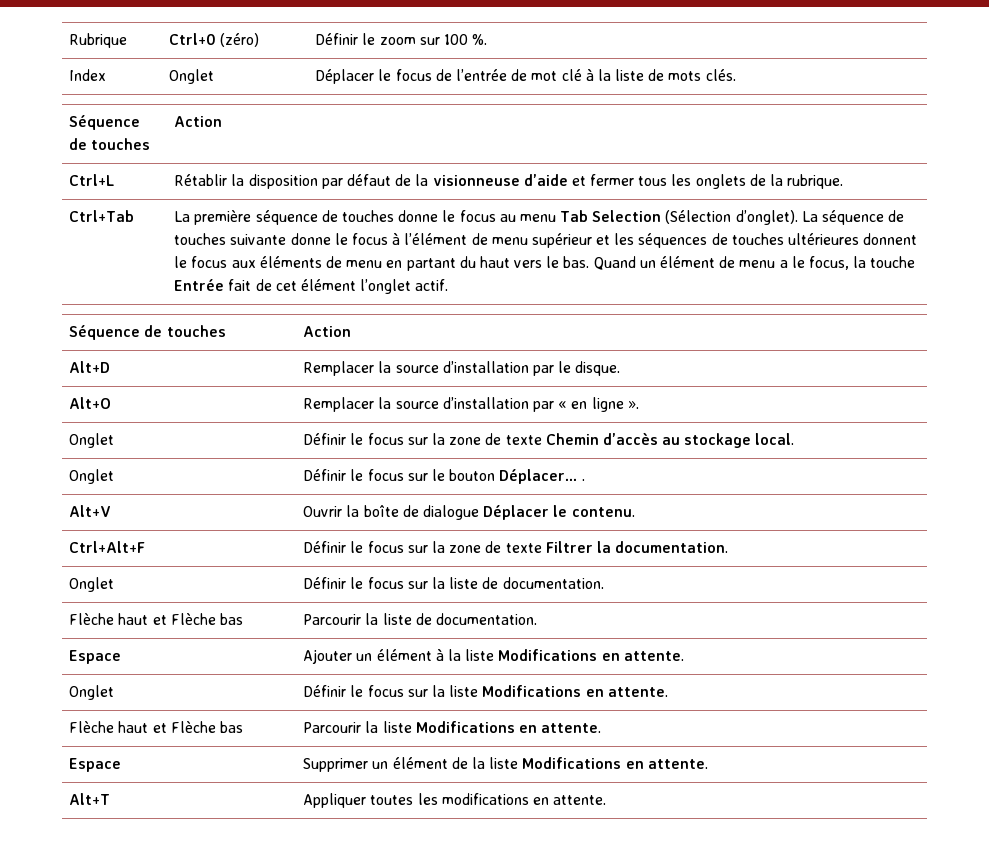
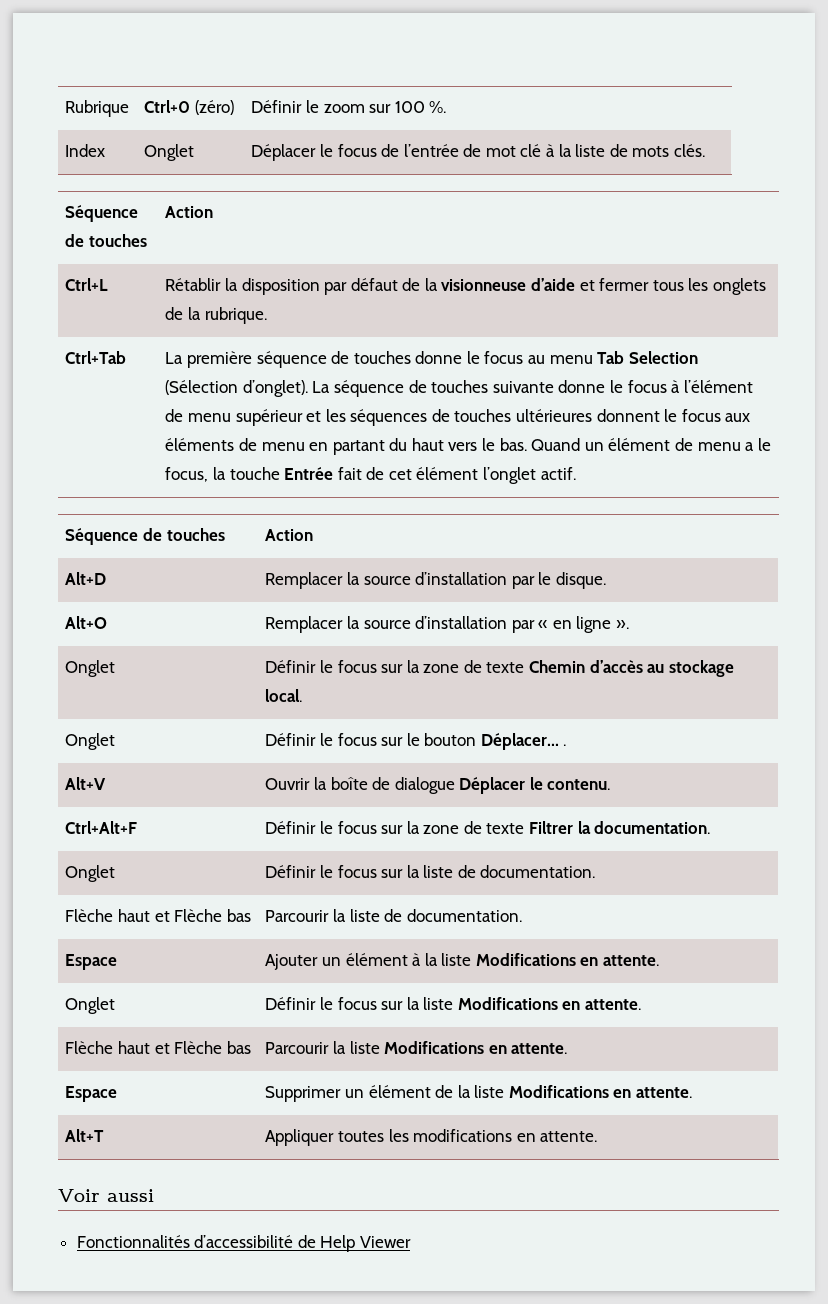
(607, 800) none -> [58,1189,154,1202] [76,1235,412,1252] // Voir aussi // Fonctionnalités d’accessibilité de Help Viewer

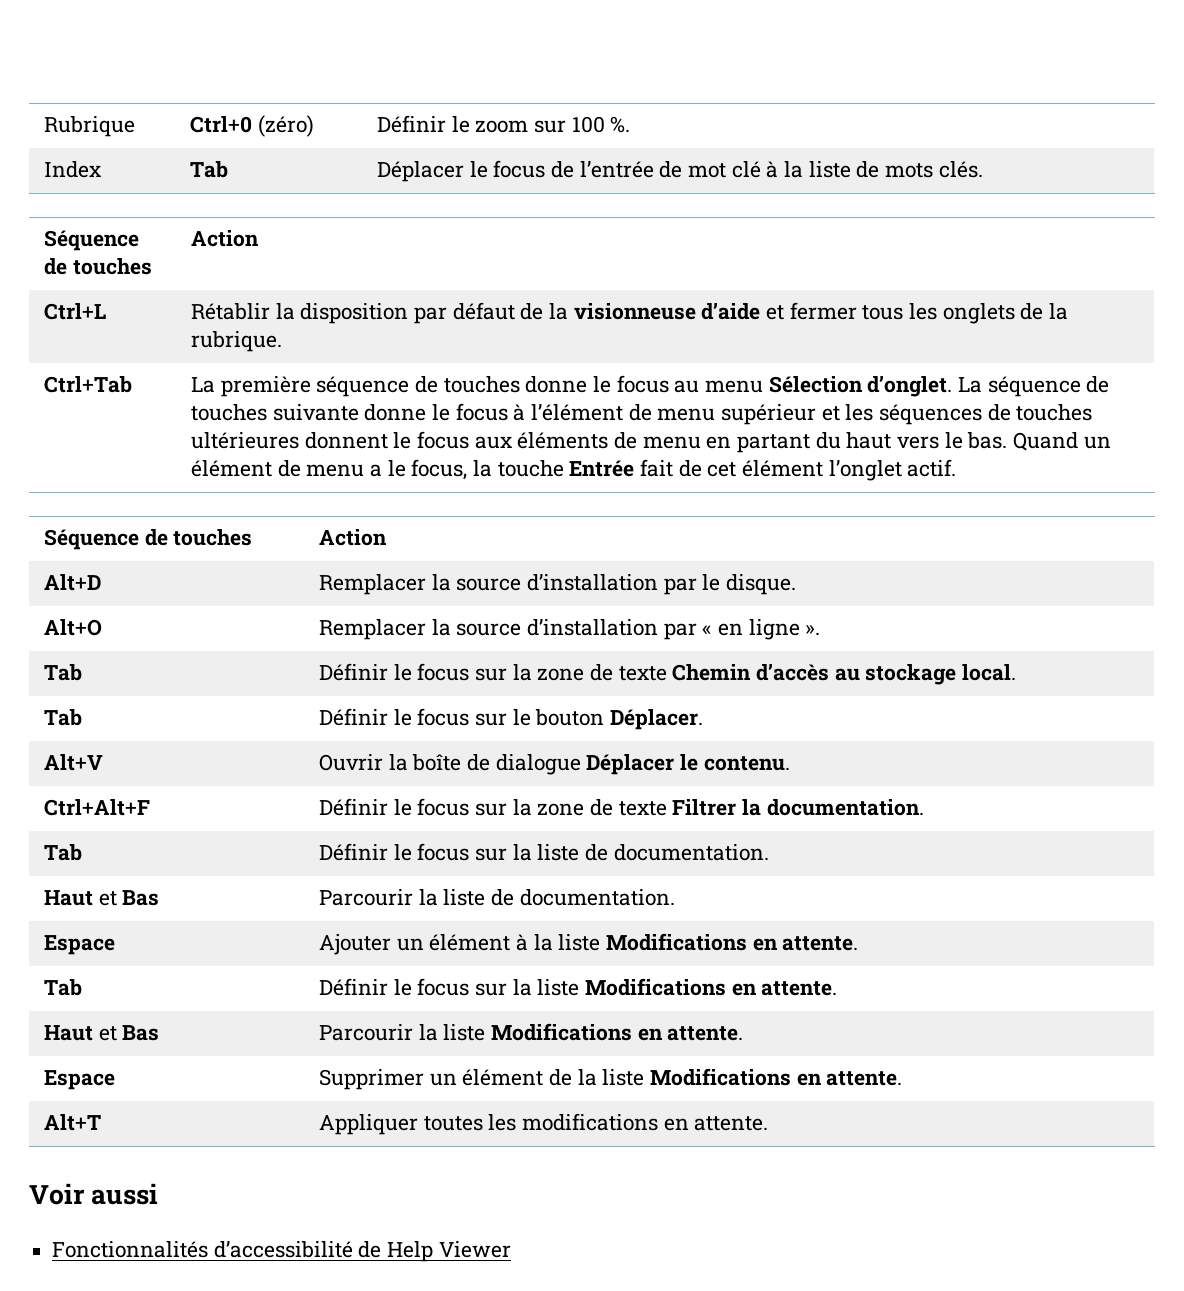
[144,144,195,161] Onglet -> [189,161,228,178] Tab
[597,351,698,364] [165,380,308,397] Tab Selection (Sélection d’onglet). -> [768,376,953,397] Sélection d’onglet.
[65,660,116,677] Onglet -> [43,664,82,681] Tab
[65,733,116,750] Onglet -> [43,709,82,726] Tab
[480,733,567,750] Déplacer... . -> [609,709,703,730] Déplacer.
[65,865,116,882] Onglet -> [43,844,82,861] Tab
[65,909,251,922] Flèche haut et Flèche bas -> [43,890,160,906] Haut et Bas
[65,997,116,1014] Onglet -> [43,979,82,996] Tab
[65,1041,251,1054] Flèche haut et Flèche bas -> [43,1025,160,1041] Haut et Bas

